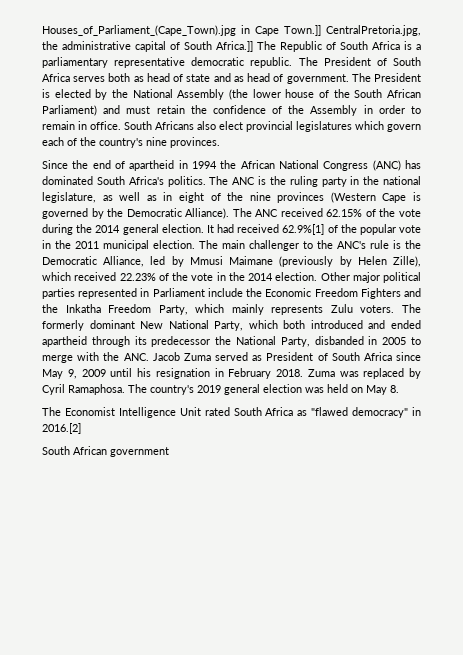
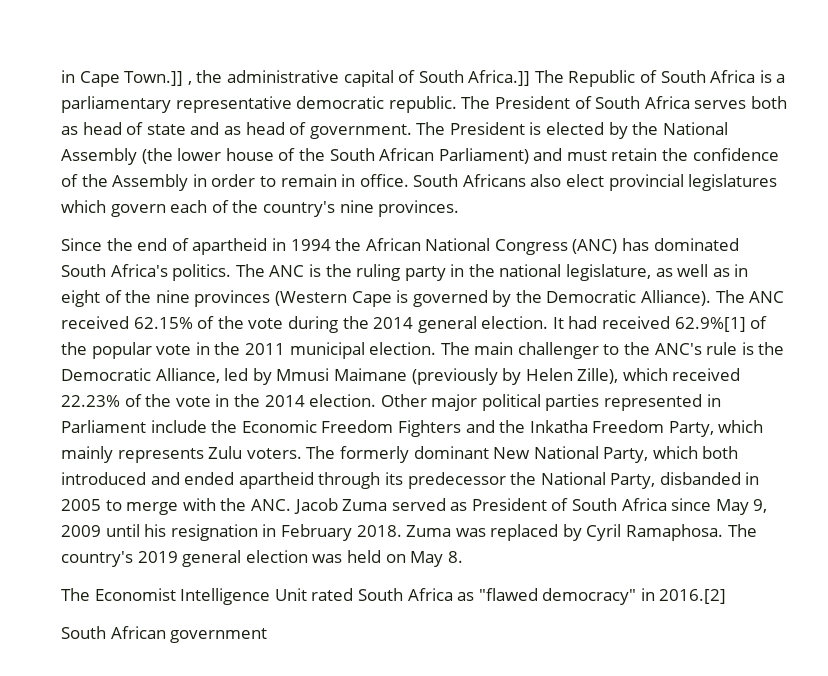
[42,25,236,36] Houses_of_Parliament_(Cape_Town).jpg -> (61, 76) none
[326,25,421,36] CentralPretoria.jpg, -> [187,81,192,85] ,

